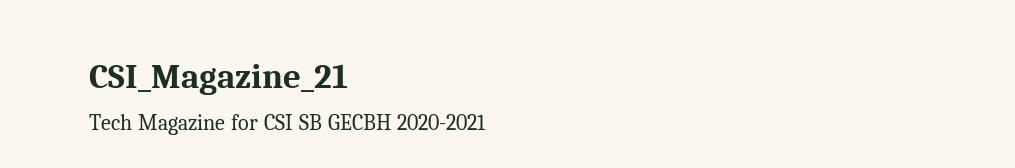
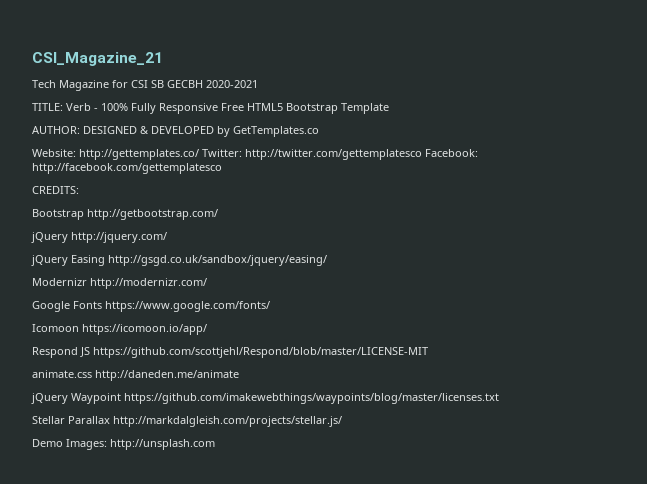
(486, 122) none -> [32,103,389,114] [32,126,319,137] [32,149,478,160] [32,163,222,174] [32,186,79,194] [32,209,218,220] [31,232,167,243] [31,255,327,266] [32,278,207,289] [32,301,270,312] [32,324,207,335] [32,347,428,358] [32,370,239,381] [31,393,499,404] [32,416,342,427] [32,439,215,450] // TITLE: Verb - 100% Fully Responsive Free HTML5 Bootstrap Template // AUTHOR: DESIGNED & DEVELOPED by GetTemplates.co // Website: http://gettemplates.co/ Twitter: http://twitter.com/gettemplatesco Facebook: http://facebook.com/gettemplatesco // CREDITS: // Bootstrap http://getbootstrap.com/ // jQuery http://jquery.com/ // jQuery Easing http://gsgd.co.uk/sandbox/jquery/easing/ // Modernizr http://modernizr.com/ // Google Fonts https://www.google.com/fonts/ // Icomoon https://icomoon.io/app/ // Respond JS https://github.com/scottjehl/Respond/blob/master/LICENSE-MIT // animate.css http://daneden.me/animate // jQuery Waypoint https://github.com/imakewebthings/waypoints/blog/master/licenses.txt // Stellar Parallax http://markdalgleish.com/projects/stellar.js/ // Demo Images: http://unsplash.com

